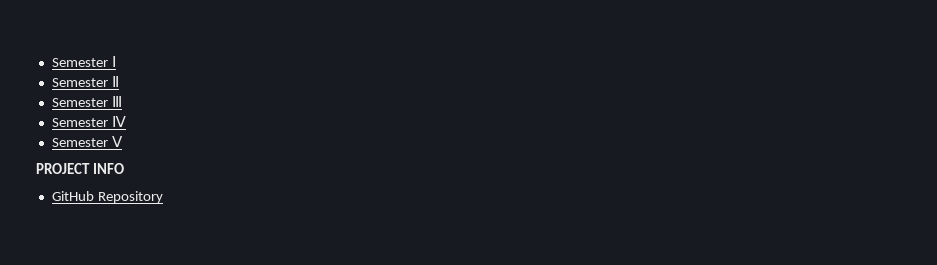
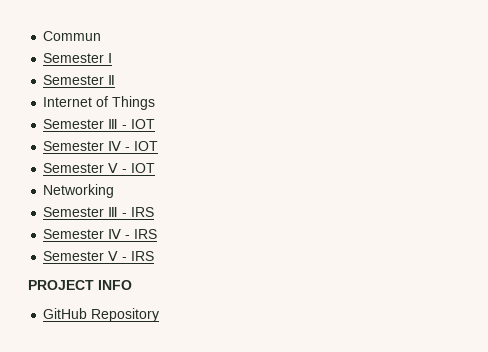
(51, 62) none -> [43,31,102,41] Commun //
[51,96,122,107] [51,116,126,127] [51,136,123,147] // Semester Ⅲ // Semester Ⅳ // Semester Ⅴ -> [43,96,156,110] [43,119,156,129] [43,141,159,151] [43,163,156,173] [43,184,115,198] [43,207,155,217] [43,229,158,239] [43,251,155,261] // Internet of Things // Semester Ⅲ - IOT // Semester Ⅳ - IOT // Semester Ⅴ - IOT // Networking // Semester Ⅲ - IRS // Semester Ⅳ - IRS // Semester Ⅴ - IRS

